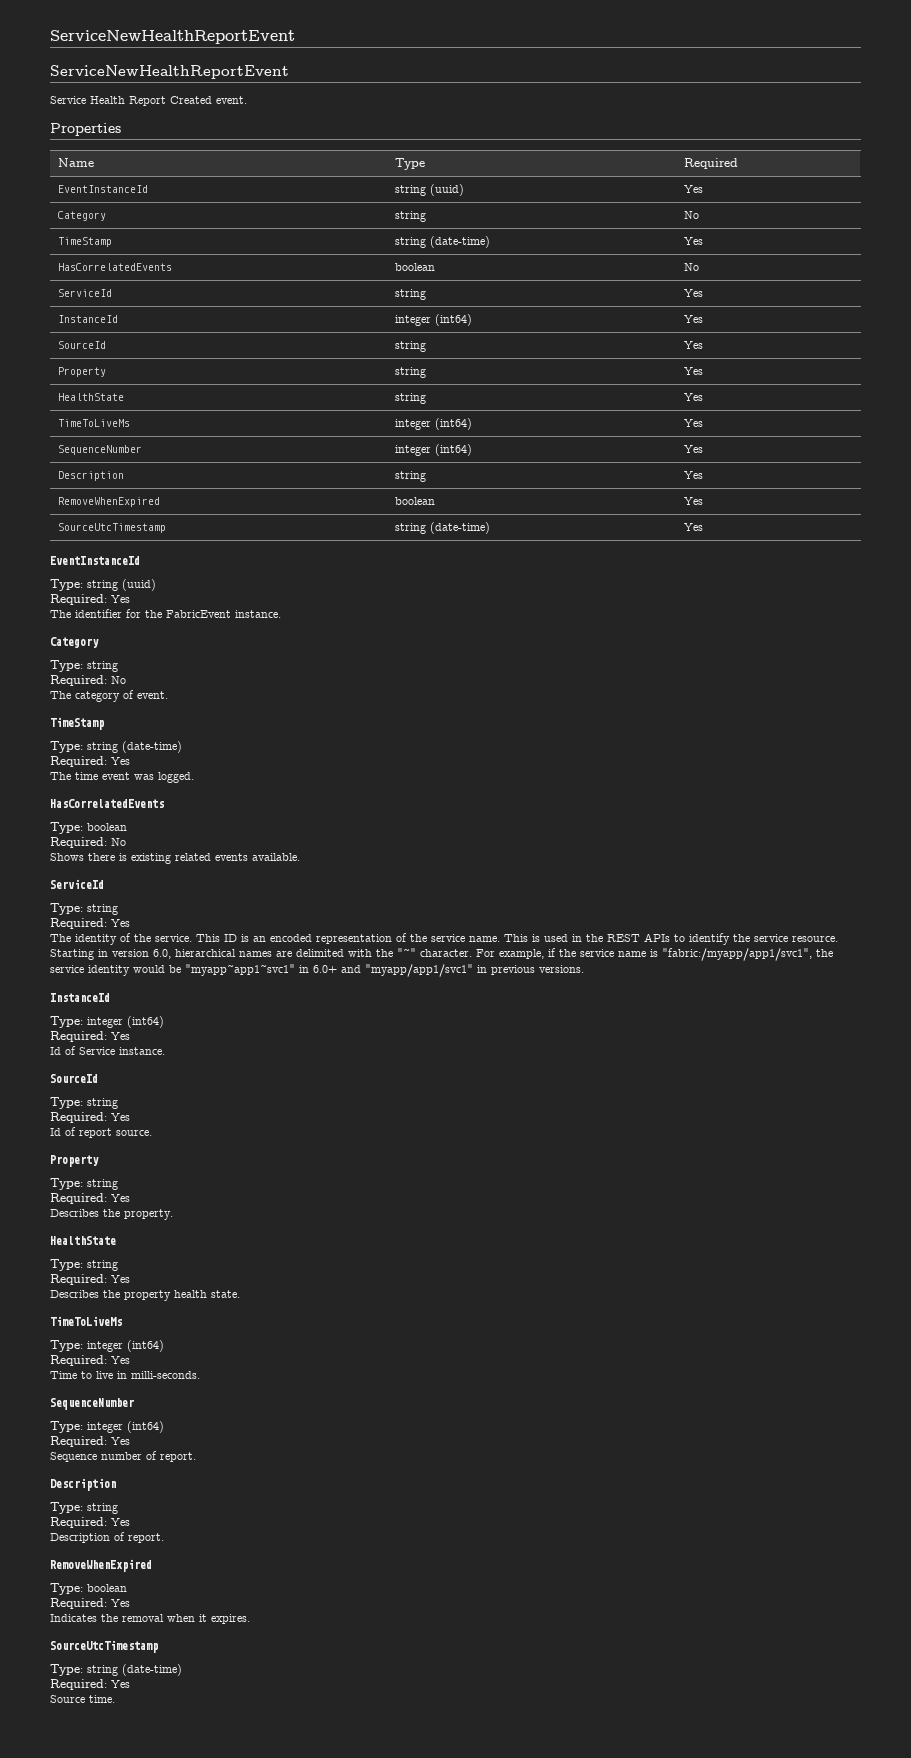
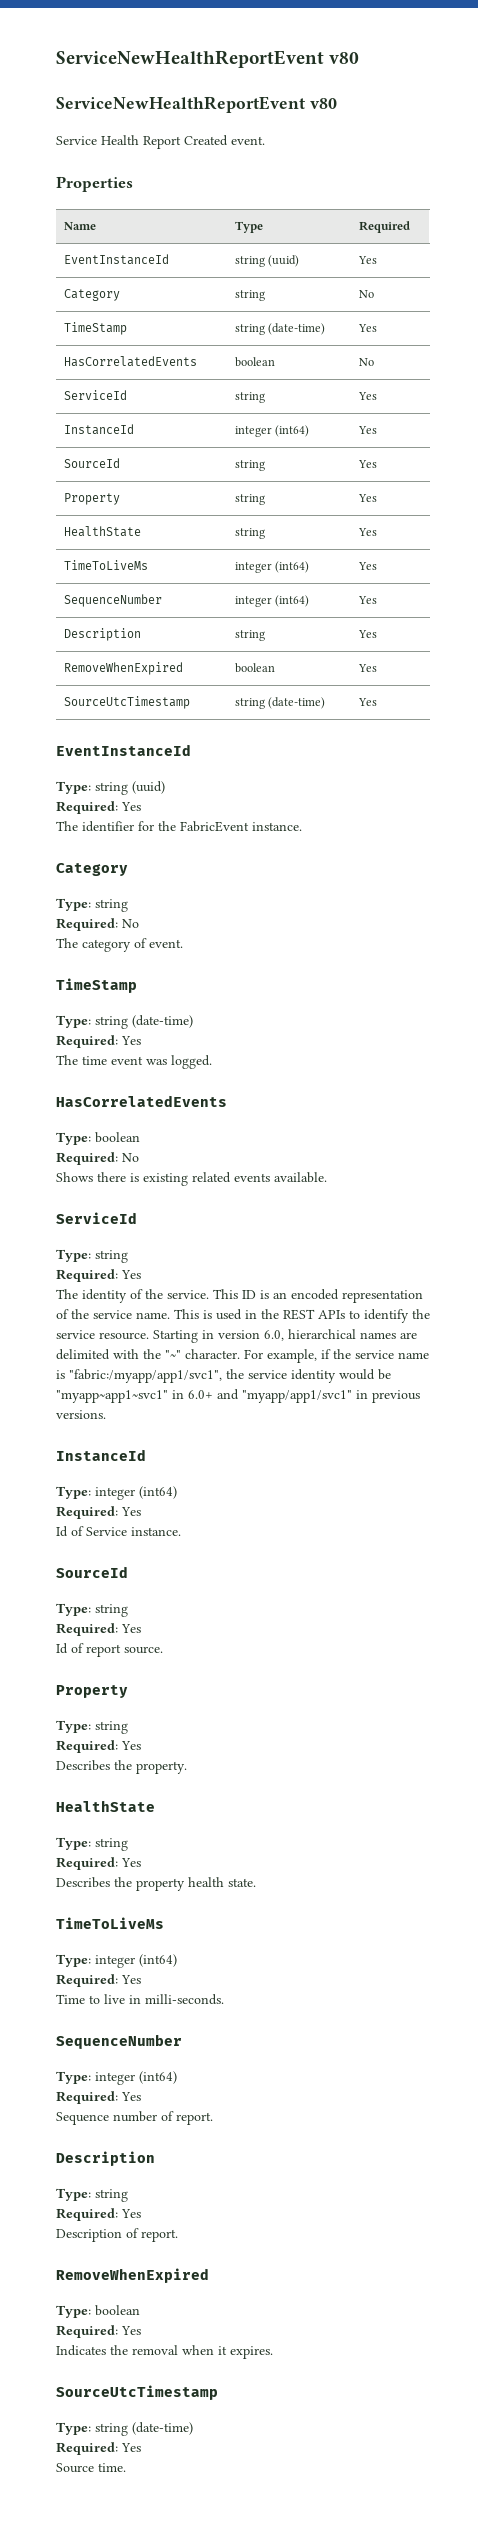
[50,30,295,44] [50,65,289,79] ServiceNewHealthReportEvent // ServiceNewHealthReportEvent -> [56,50,360,68] [56,96,337,113] ServiceNewHealthReportEvent v80 // ServiceNewHealthReportEvent v80

